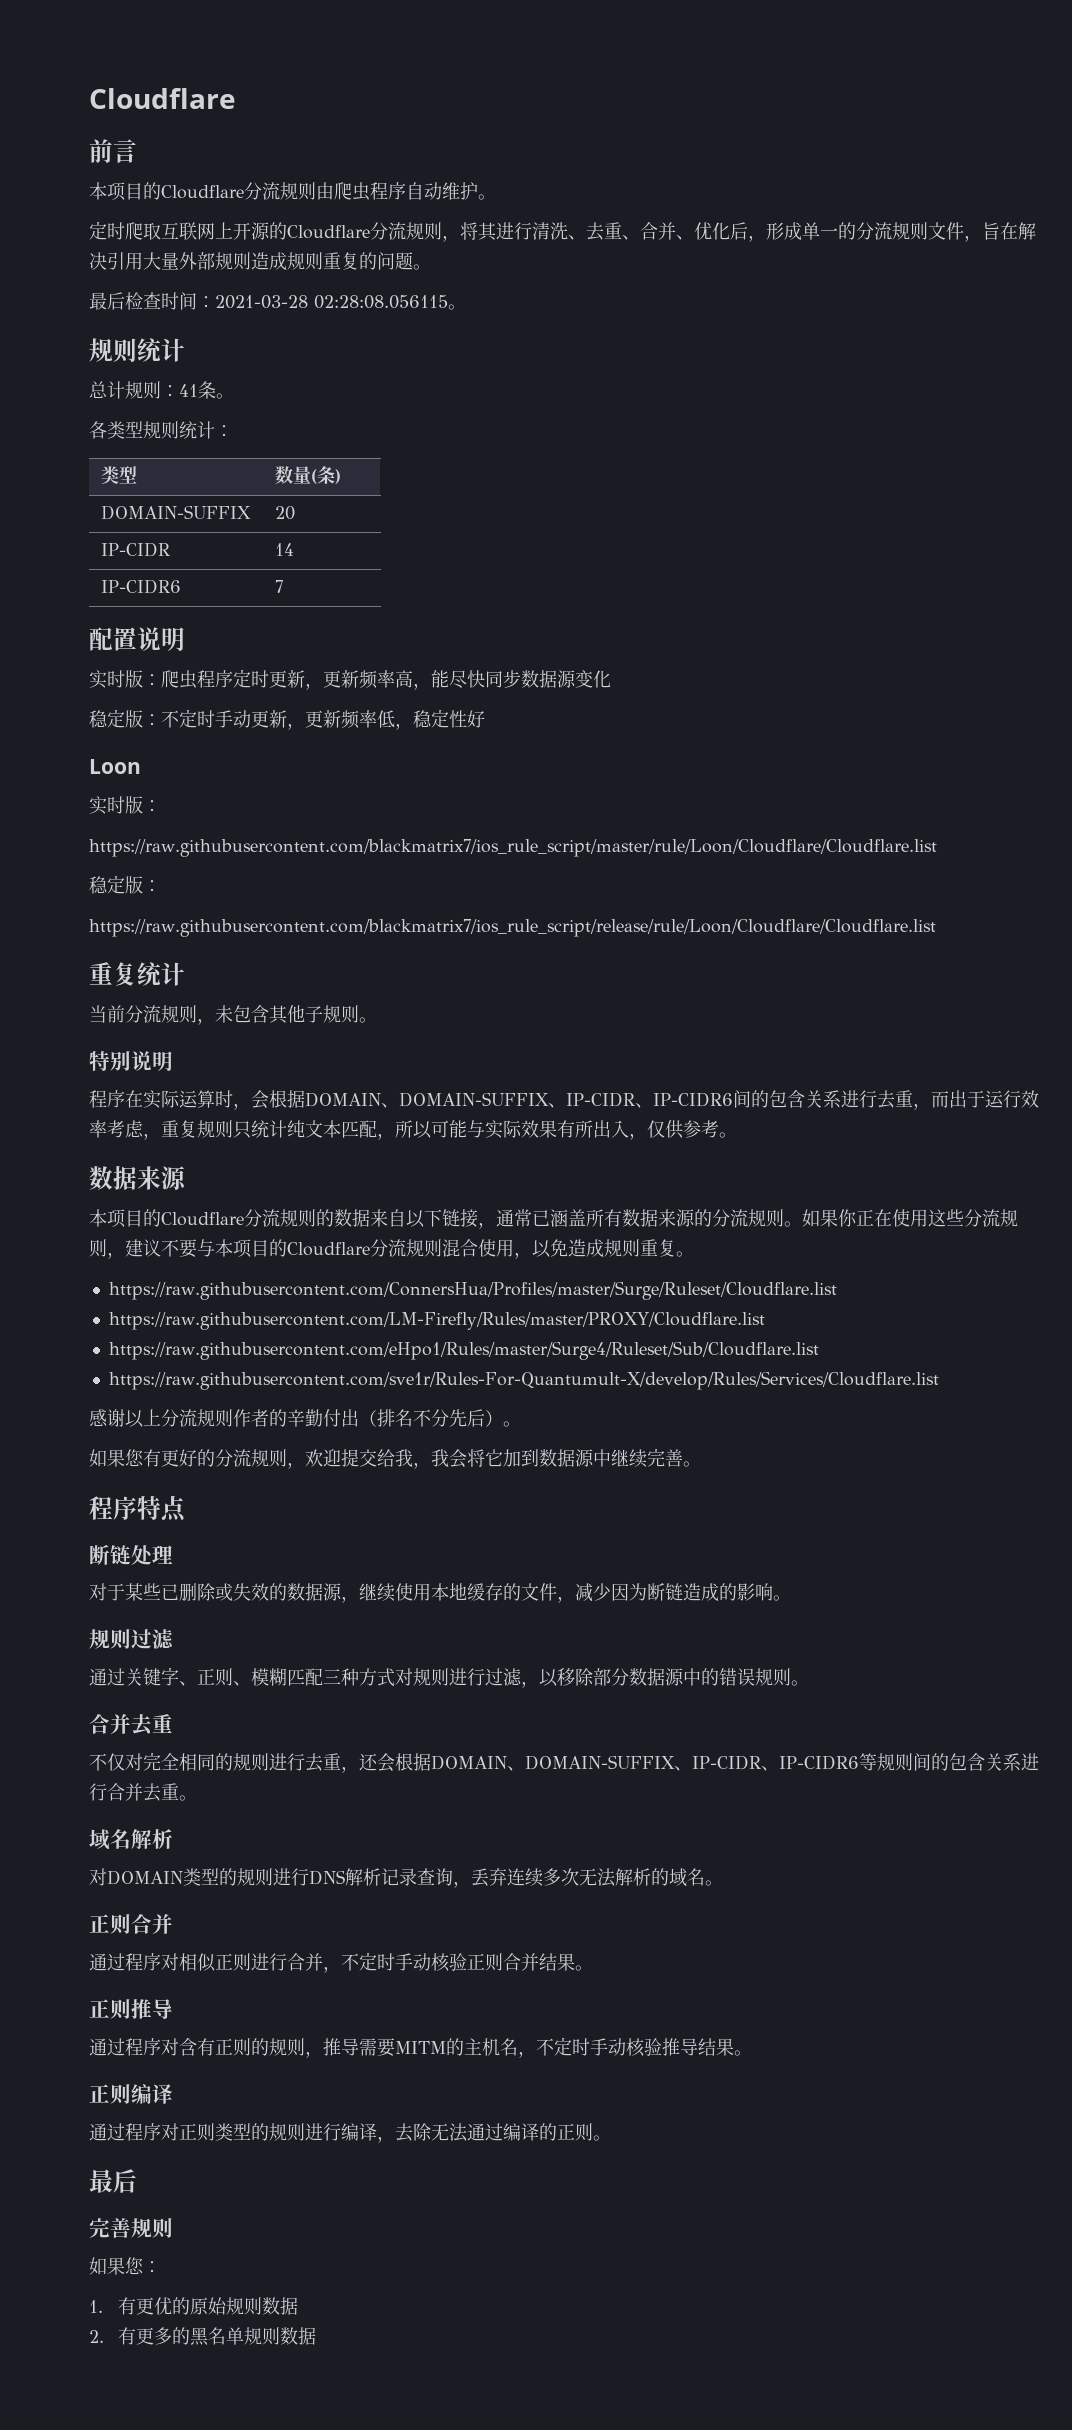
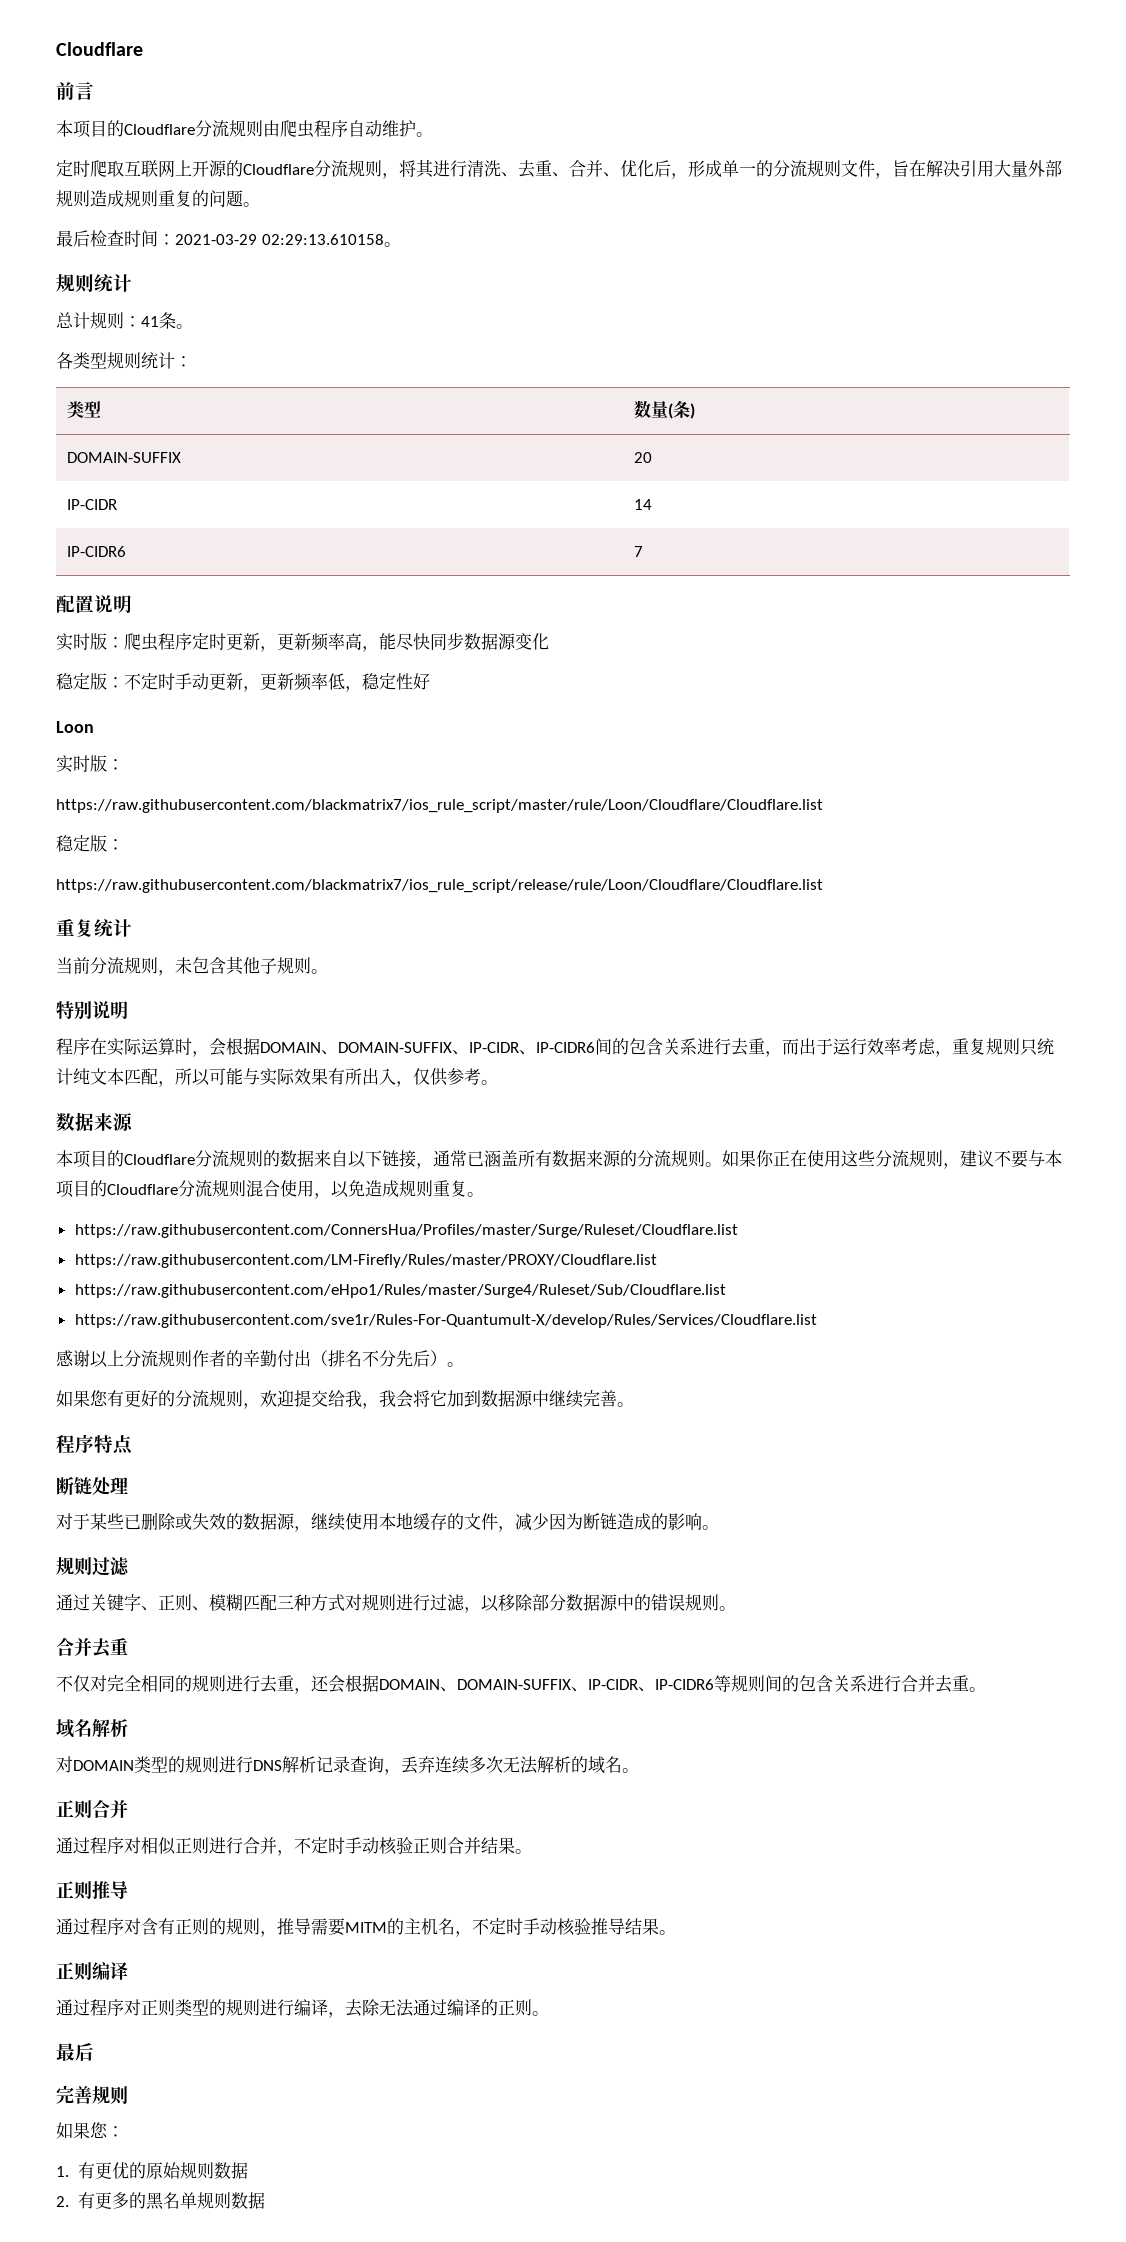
[215,295,448,309] 2021-03-28 02:28:08.056115 -> [175,234,384,245] 2021-03-29 02:29:13.610158

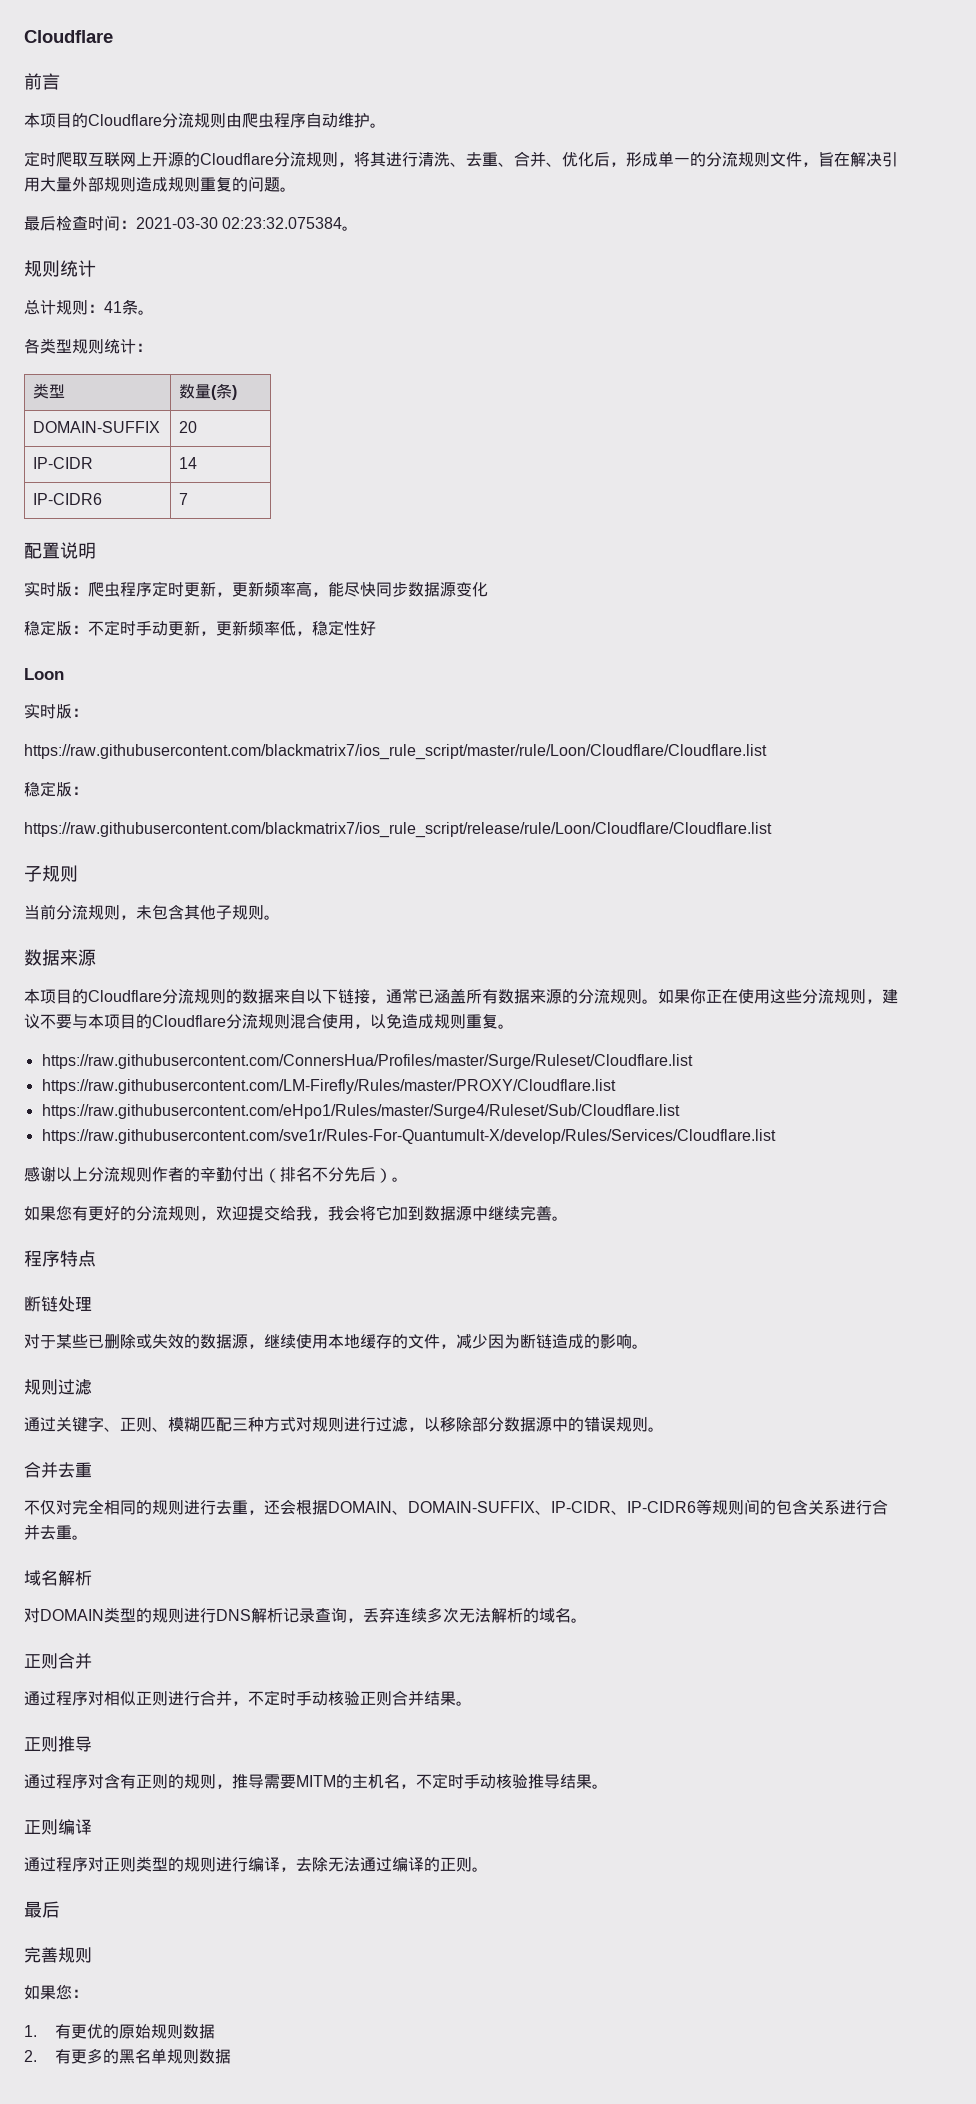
[175,234,384,245] 2021-03-29 02:29:13.610158 -> [136,217,343,229] 2021-03-30 02:23:32.075384
[56,919,132,937] 重复统计 -> [24,865,78,882] 子规则
[56,1001,128,1020] [56,1038,1054,1057] [56,1068,498,1087] // 特别说明 // 程序在实际运算时，会根据DOMAIN、DOMAIN-SUFFIX、IP-CIDR、IP-CIDR6间的包含关系进行去重，而出于运行效率考虑，重复规则只统计纯文本匹配，所以可能与实际效果有所出入，仅供参考。 -> (280, 917) none

